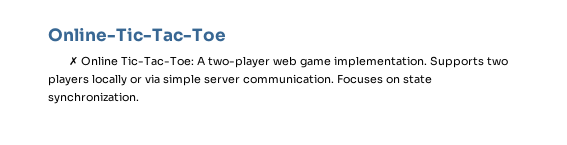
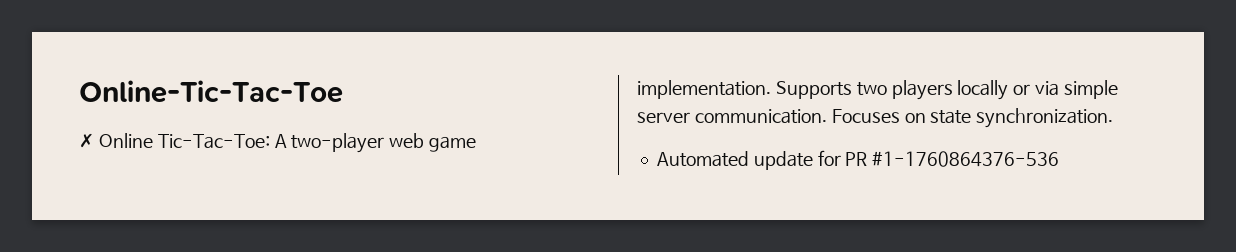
(139, 98) none -> [656,150,1060,170] // Automated update for PR #1-1760864376-536

